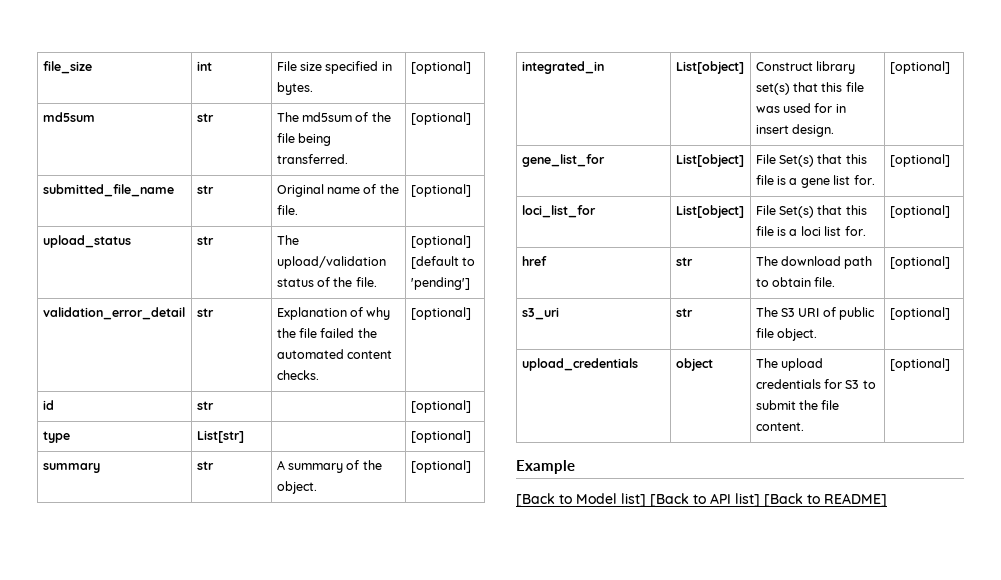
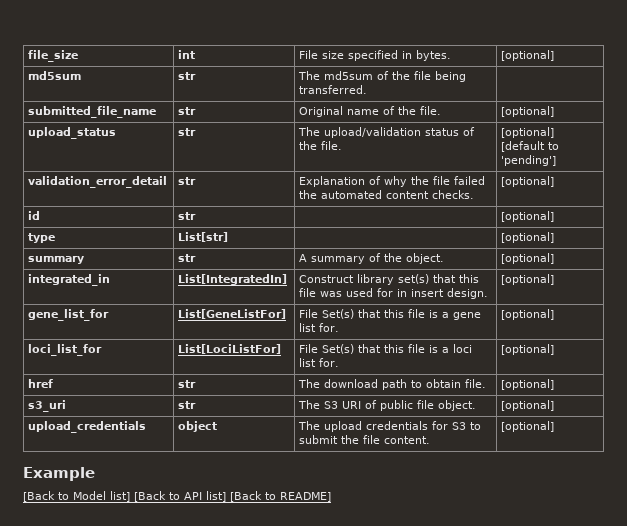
[410,112,471,125] [optional] -> (368, 89) none
[675,61,744,74] List[object] -> [178,274,288,285] List[IntegratedIn]
[675,154,744,167] List[object] -> [178,309,287,319] List[GeneListFor]
[675,205,744,218] List[object] -> [178,344,282,354] List[LociListFor]

